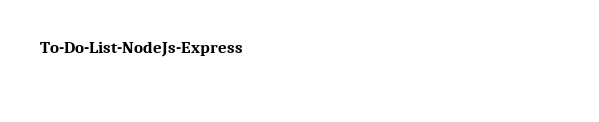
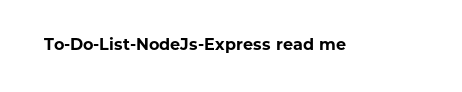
(243, 49) none -> [276,38,346,50] read me

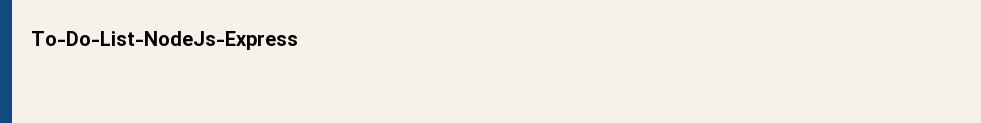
[276,38,346,50] read me -> (298, 40) none

